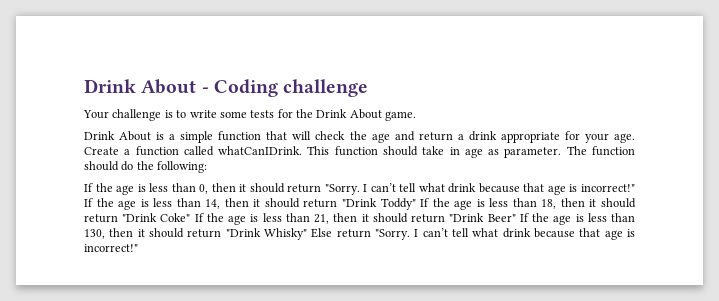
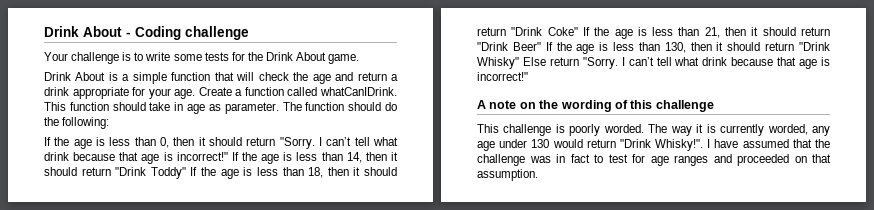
(138, 248) none -> [477,100,714,112] [477,124,830,136] [477,139,830,151] [477,154,831,166] [477,169,538,181] // A note on the wording of this challenge // This challenge is poorly worded. The way it is currently worded, any age under 130 would return "Drink Whisky!". I have assumed that the challenge was in fact to test for age ranges and proceeded on that assumption.

